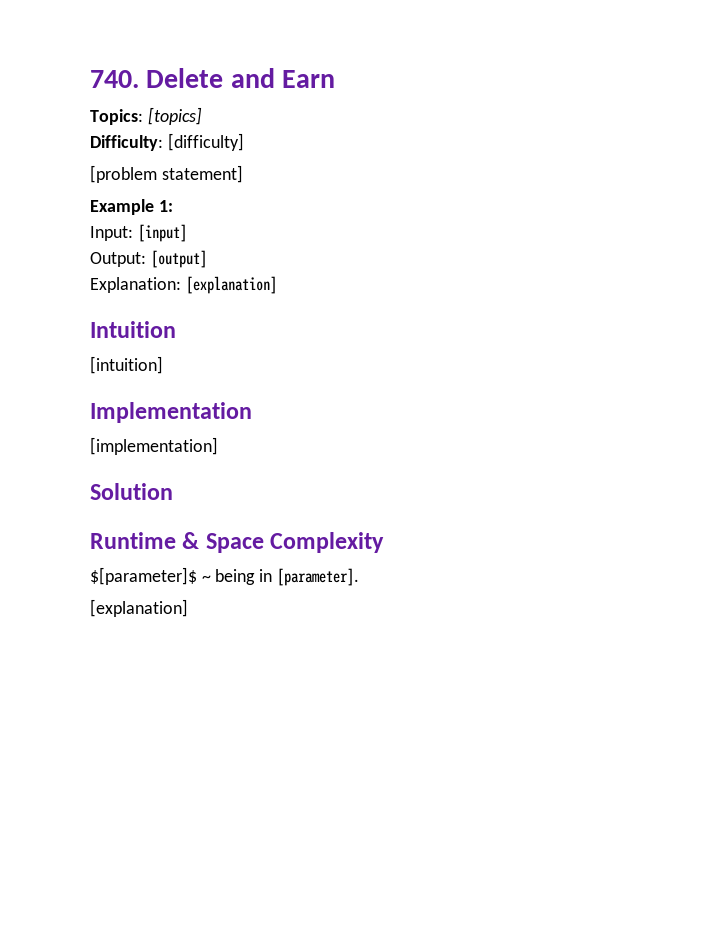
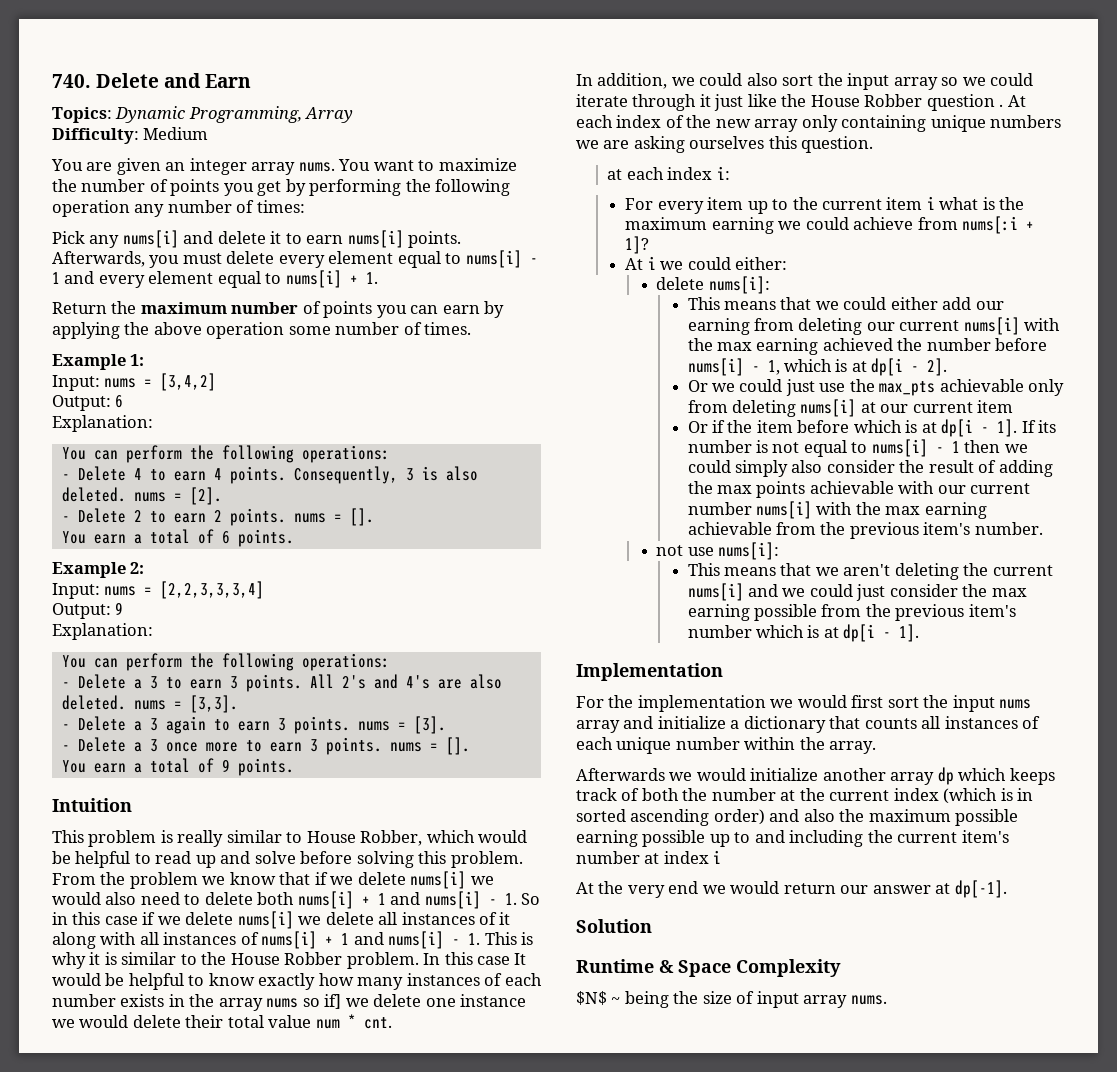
[147,107,202,125] [90,133,244,151] [90,165,243,183] [topics] // Difficulty: [difficulty] // [problem statement] -> [115,106,354,123] [52,127,209,144] [51,158,517,175] [52,179,511,196] [52,200,305,217] [52,230,462,248] [52,250,538,268] [52,270,378,288] [52,301,505,318] [52,322,472,339] Dynamic Programming, Array // Difficulty: Medium // You are given an integer array nums. You want to maximize the number of points you get by performing the following operation any number of times: // Pick any nums[i] and delete it to earn nums[i] points. Afterwards, you must delete every element equal to nums[i] - 1 and every element equal to nums[i] + 1. // Return the maximum number of points you can earn by applying the above operation some number of times.
[137,224,187,242] [90,250,207,268] [90,276,277,294] [90,321,176,338] [90,356,163,374] [90,402,252,423] [90,437,218,455] [input] // Output: [output] // Explanation: [explanation] // Intuition // [intuition] // Implementation // [implementation] -> [104,373,217,391] [52,395,124,411] [52,415,153,432] [61,445,390,463] [61,466,478,484] [61,487,222,505] [61,508,374,526] [61,529,294,547] [52,562,145,578] [52,581,265,599] [52,602,124,619] [52,623,153,640] [61,653,390,671] [61,674,502,692] [61,695,238,713] [61,716,446,734] [61,737,470,755] [61,758,294,776] [52,798,132,812] [52,830,528,847] [52,851,523,868] [52,871,494,889] [52,891,541,909] [52,911,511,929] [52,931,534,949] [52,952,527,969] [52,973,542,990] [52,994,527,1011] [52,1014,392,1029] [576,73,1034,90] [576,94,1026,111] [576,115,1062,132] [576,136,874,153] [607,166,730,180] [625,196,1025,214] [625,216,1035,234] [625,236,650,254] [625,256,788,270] [656,276,770,294] [687,297,1004,310] [687,317,1061,335] [687,338,1048,355] [687,358,948,376] [687,379,1065,396] [687,399,1014,417] [687,419,1057,437] [687,439,1028,457] [687,460,1053,477] [687,481,1031,498] [687,501,987,519] [687,522,1043,539] [656,542,780,560] [687,563,1053,580] [687,583,1027,601] [687,604,1016,621] [687,624,920,642] [576,663,723,681] [576,695,1032,712] [576,716,1041,733] [576,737,877,754] [576,767,1055,785] [576,788,1034,804] [576,809,1019,826] [576,830,1009,847] [576,850,722,864] [576,880,1007,898] nums = [3,4,2] // Output: 6 // Explanation: // You can perform the following operations: // - Delete 4 to earn 4 points. Consequently, 3 is also deleted. nums = [2]. // - Delete 2 to earn 2 points. nums = []. // You earn a total of 6 points. // Example 2: // Input: nums = [2,2,3,3,3,4] // Output: 9 // Explanation: // You can perform the following operations: // - Delete a 3 to earn 3 points. All 2's and 4's are also deleted. nums = [3,3]. // - Delete a 3 again to earn 3 points. nums = [3]. // - Delete a 3 once more to earn 3 points. nums = []. // You earn a total of 9 points. // Intuition // This problem is really similar to House Robber, which would be helpful to read up and solve before solving this problem. From the problem we know that if we delete nums[i] we would also need to delete both nums[i] + 1 and nums[i] - 1. So in this case if we delete nums[i] we delete all instances of it along with all instances of nums[i] + 1 and nums[i] - 1. This is why it is similar to the House Robber problem. In this case It would be helpful to know exactly how many instances of each number exists in the array nums so if] we delete one instance we would delete their total value num * cnt. // In addition, we could also sort the input array so we could iterate through it just like the House Robber question . At each index of the new array only containing unique numbers we are asking ourselves this question. // at each index i: // For every item up to the current item i what is the maximum earning we could achieve from nums[:i + 1]? // At i we could either: // delete nums[i]: // This means that we could either add our earning from deleting our current nums[i] with the max earning achieved the number before nums[i] - 1, which is at dp[i - 2]. // Or we could just use the max_pts achievable only from deleting nums[i] at our current item // Or if the item before which is at dp[i - 1]. If its number is not equal to nums[i] - 1 then we could simply also consider the result of adding the max points achievable with our current number nums[i] with the max earning achievable from the previous item's number. // not use nums[i]: // This means that we aren't deleting the current nums[i] and we could just consider the max earning possible from the previous item's number which is at dp[i - 1]. // Implementation // For the implementation we would first sort the input nums array and initialize a dictionary that counts all instances of each unique number within the array. // Afterwards we would initialize another array dp which keeps track of both the number at the current index (which is in sorted ascending order) and also the maximum possible earning possible up to and including the current item's number at index i // At the very end we would return our answer at dp[-1].
[90,567,197,585] $[parameter]$ -> [576,991,607,1005] $N$
[259,568,359,586] [90,599,188,617] in [parameter]. // [explanation] -> [673,991,887,1008] the size of input array nums.

